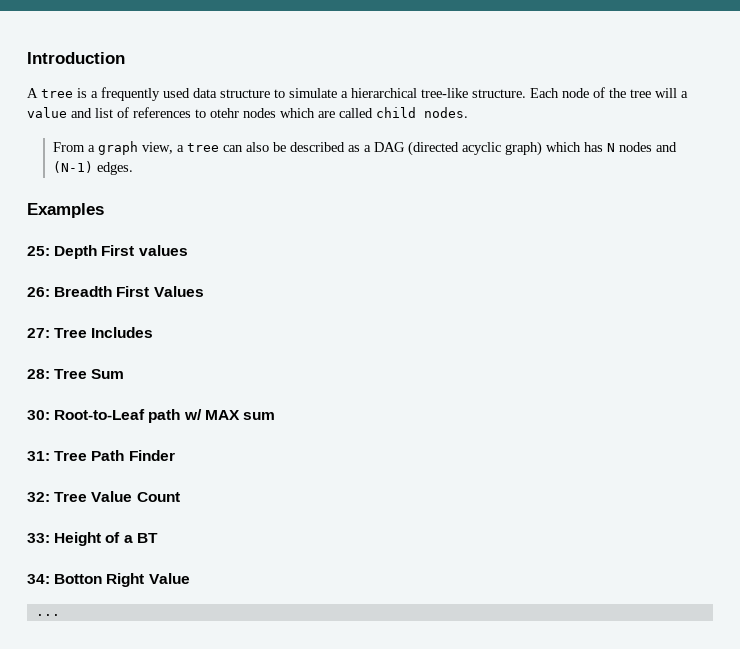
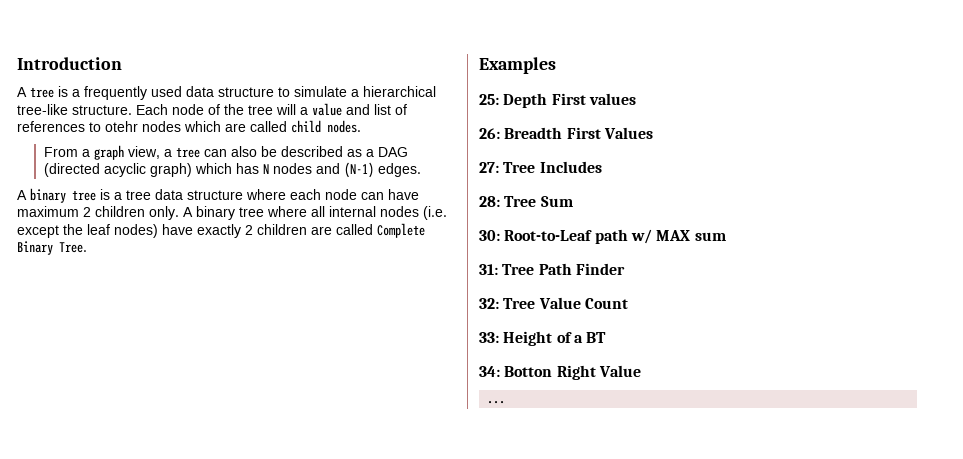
(134, 168) none -> [17,188,419,203] [17,206,447,220] [17,223,425,238] [17,241,87,255] // A binary tree is a tree data structure where each node can have maximum 2 children only. A binary tree where all internal nodes (i.e. except the leaf nodes) have exactly 2 children are called Complete Binary Tree.

